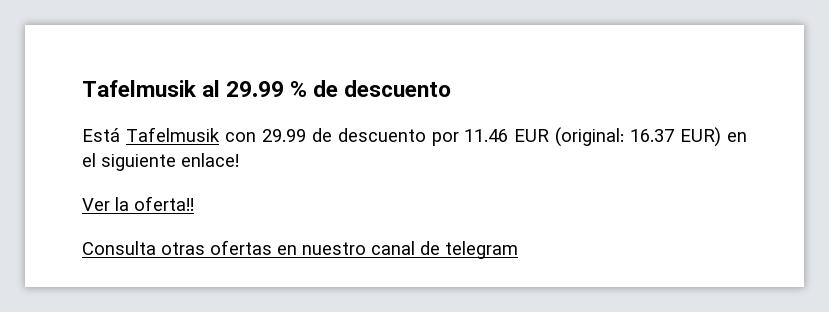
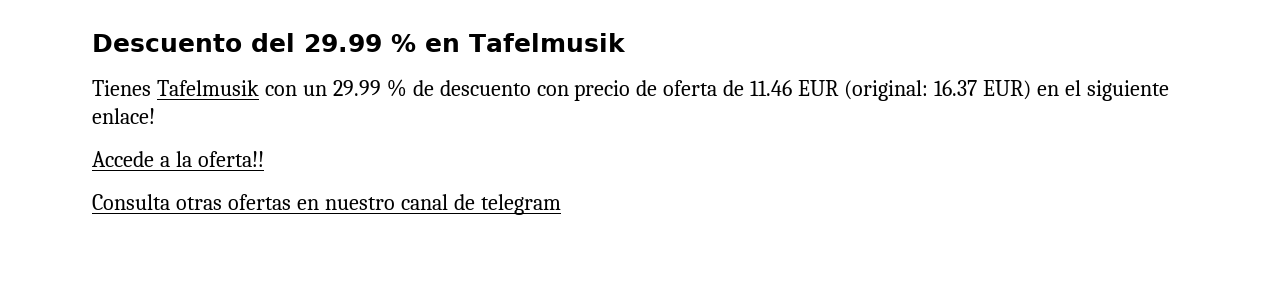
[82,80,452,97] [82,127,459,146] Tafelmusik al 29.99 % de descuento // Está Tafelmusik con 29.99 de descuento por -> [92,33,626,52] [92,79,745,101] Descuento del 29.99 % en Tafelmusik // Tienes Tafelmusik con un 29.99 % de descuento con precio de oferta de
[82,198,110,211] Ver -> [92,151,170,167] Accede a

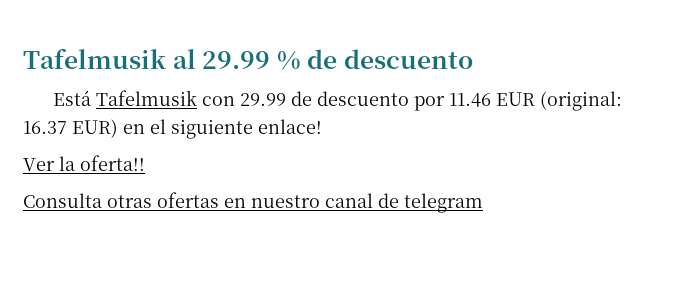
[92,33,626,52] [92,79,745,101] Descuento del 29.99 % en Tafelmusik // Tienes Tafelmusik con un 29.99 % de descuento con precio de oferta de -> [23,48,474,70] [53,90,446,111] Tafelmusik al 29.99 % de descuento // Está Tafelmusik con 29.99 de descuento por
[92,151,170,167] Accede a -> [23,158,55,171] Ver

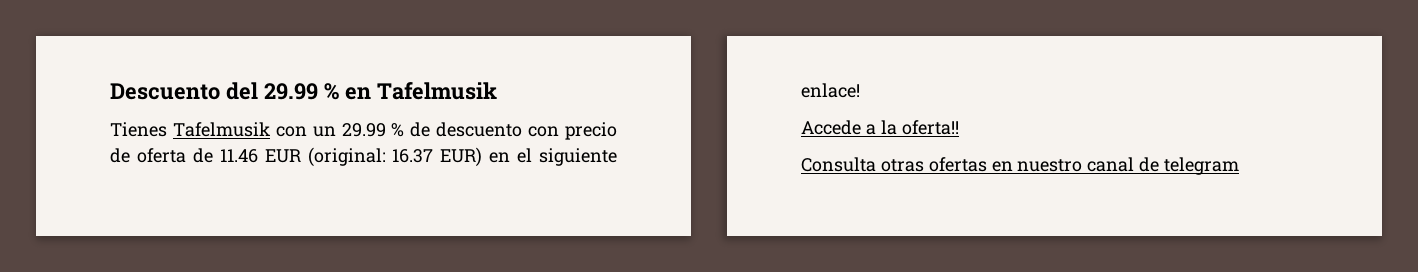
[23,48,474,70] [53,90,446,111] Tafelmusik al 29.99 % de descuento // Está Tafelmusik con 29.99 de descuento por -> [110,82,497,100] [110,122,618,140] [110,148,213,163] Descuento del 29.99 % en Tafelmusik // Tienes Tafelmusik con un 29.99 % de descuento con precio de oferta de
[23,158,55,171] Ver -> [801,120,876,135] Accede a

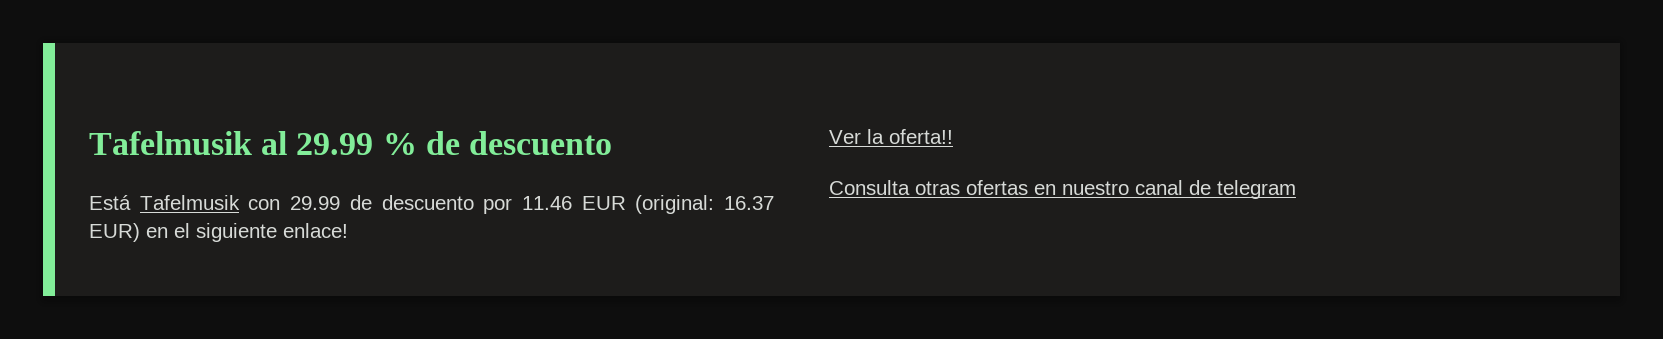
[110,82,497,100] [110,122,618,140] [110,148,213,163] Descuento del 29.99 % en Tafelmusik // Tienes Tafelmusik con un 29.99 % de descuento con precio de oferta de -> [89,131,612,155] [89,195,513,214] Tafelmusik al 29.99 % de descuento // Está Tafelmusik con 29.99 de descuento por
[801,120,876,135] Accede a -> [829,130,861,144] Ver

